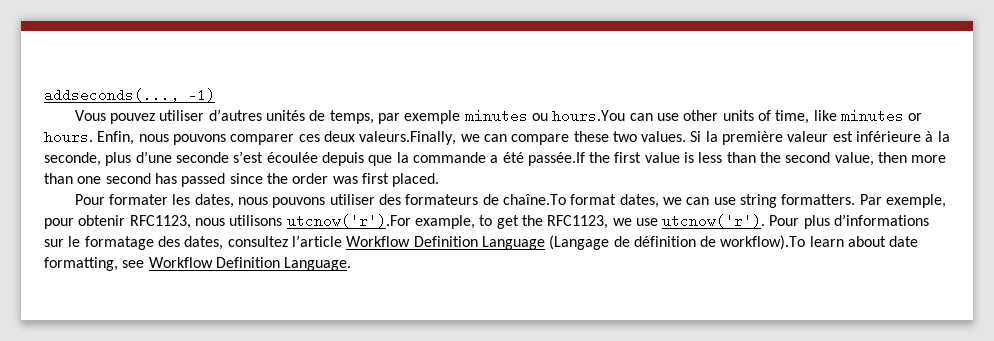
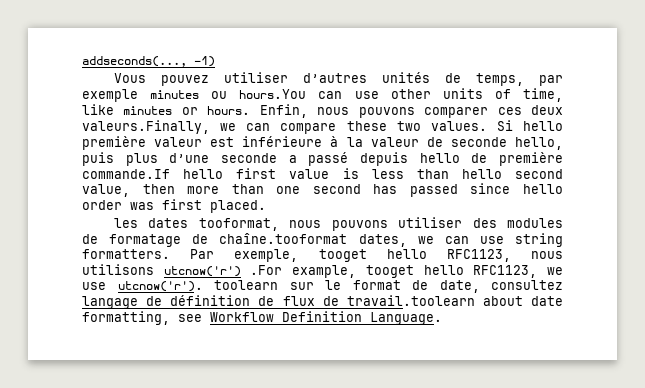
[705,131,718,142] la -> [523,121,563,131] hello
[44,151,611,166] seconde, plus d’une seconde s’est écoulée depuis que la commande a été passée.If the -> [370,137,563,150] [82,152,563,166] [82,169,224,179] valeur de seconde hello, puis plus d’une seconde a passé depuis hello de première commande.If hello
[760,152,782,163] the -> [461,169,502,179] hello
[266,173,288,184] the -> [522,184,563,194] hello
[74,194,617,208] Pour formater les dates, nous pouvons utiliser des formateurs de chaîne.To format -> [113,217,563,231] [82,233,348,247] les dates tooformat, nous pouvons utiliser des modules de formatage de chaîne.tooformat
[44,215,126,229] pour obtenir -> [318,249,427,262] tooget hello
[286,214,930,229] [44,235,844,250] utcnow('r').For example, to get the RFC1123, we use utcnow('r'). Pour plus d’informations sur le formatage des dates, consultez l’article Workflow Definition Language (Langage de définition de workflow).To learn -> [163,265,563,278] [82,280,563,293] [82,295,475,309] utcnow('r') .For example, tooget hello RFC1123, we use utcnow('r'). toolearn sur le format de date, consultez langage de définition de flux de travail.toolearn

